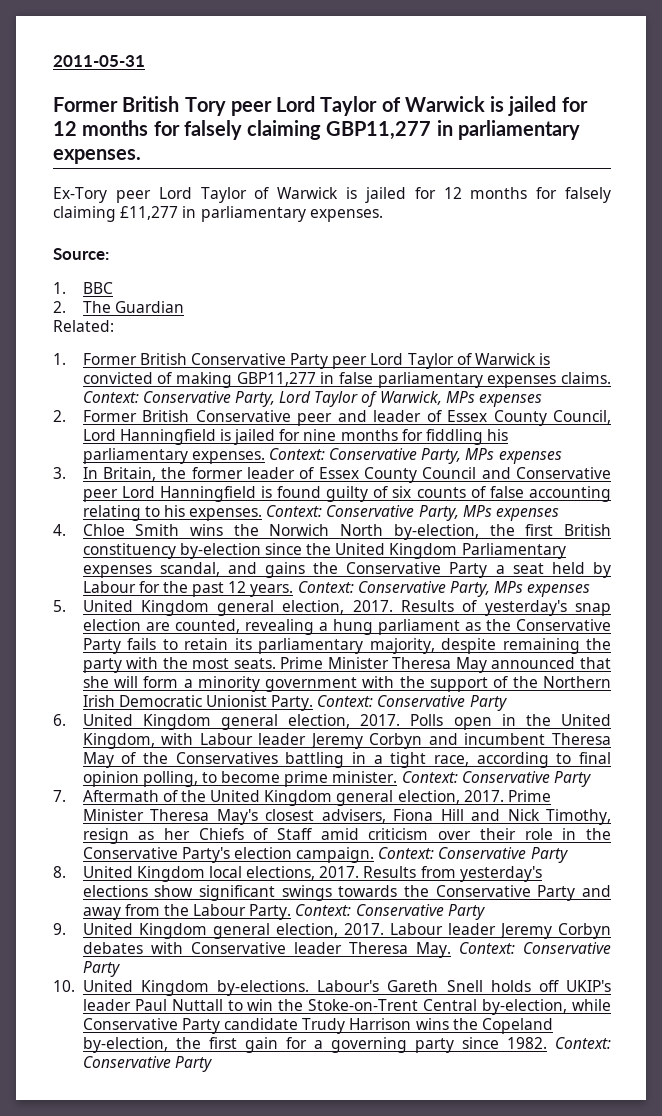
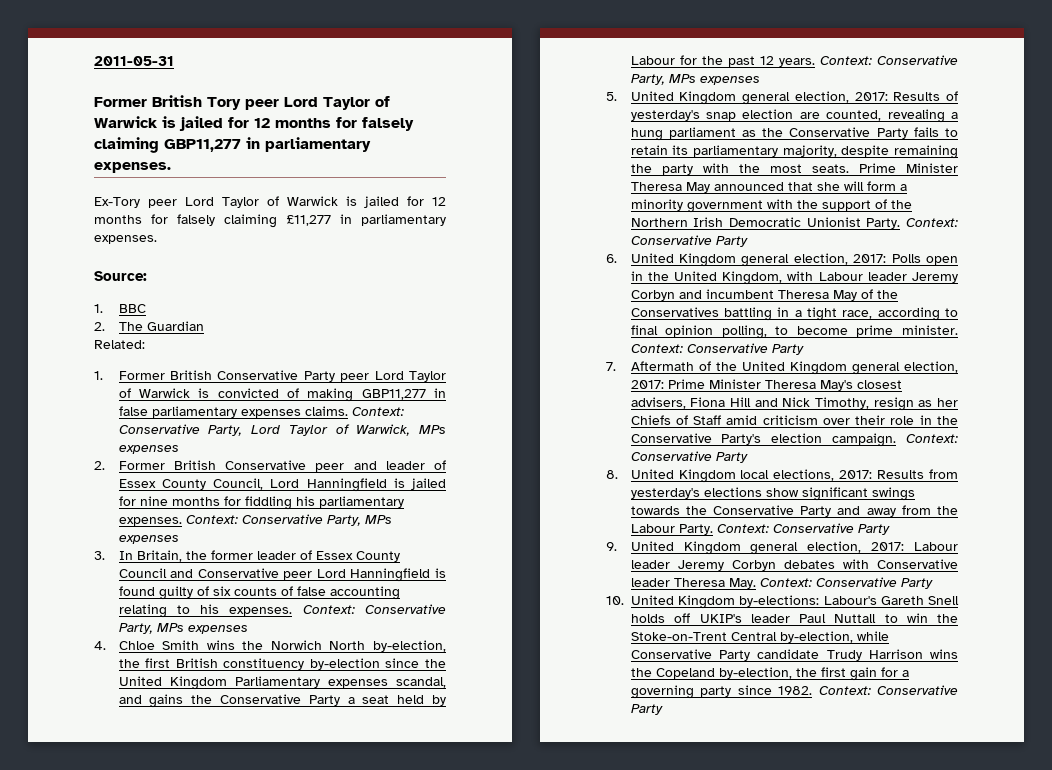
[352,600,393,612] 2017. -> [854,92,888,101] 2017:
[360,714,401,726] 2017. -> [853,254,887,263] 2017:
[463,790,504,802] 2017. -> [630,380,664,389] 2017:
[319,866,360,878] 2017. -> [839,470,873,479] 2017:
[343,923,384,935] 2017. -> [871,542,905,551] 2017:
[217,980,310,996] by-elections. -> [739,595,820,607] by-elections:

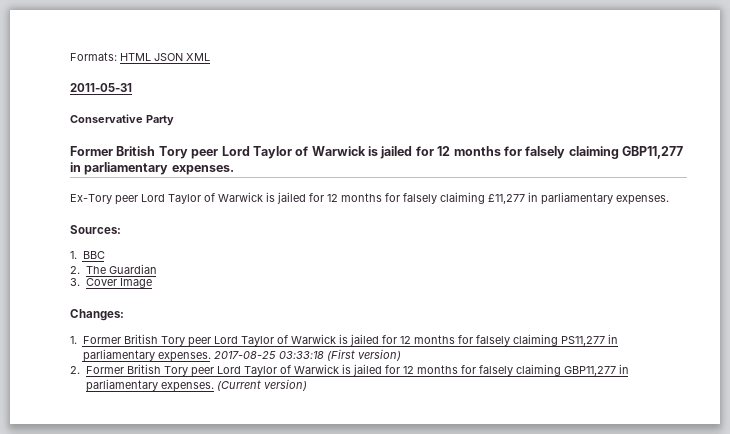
(94, 61) none -> [70,52,210,61] Formats: HTML JSON XML //
(174, 61) none -> [70,114,174,126] // Conservative Party
[94,271,147,281] Source: -> [70,225,121,234] Sources:
[94,340,145,349] Related: -> [70,278,152,288] [70,309,124,321] 3. Cover Image // Changes:
[217,370,446,382] [118,388,447,402] [118,406,404,418] [118,424,447,436] [118,445,179,454] [94,460,447,472] [118,478,447,492] [118,496,404,510] [118,514,392,526] [118,535,179,544] [94,550,400,562] [118,568,446,582] [118,586,400,600] [118,604,447,618] [118,623,248,634] [94,640,446,652] [118,658,446,670] [118,676,447,690] [118,694,447,708] [630,55,958,67] [630,74,760,85] [606,91,958,105] [630,109,958,123] [630,127,958,141] [630,145,958,159] [630,163,958,175] [630,181,907,193] [630,199,912,213] [630,217,958,229] [630,235,748,247] [606,253,958,267] [630,271,958,285] [630,289,898,301] [630,307,958,321] [630,325,958,339] [630,343,804,355] [606,361,958,375] [630,379,902,391] [630,397,958,411] [630,415,958,425] [630,433,958,447] [630,451,748,463] [606,469,958,483] [630,487,915,501] [630,505,958,517] [630,523,890,535] [606,541,958,555] [630,559,958,571] [630,577,933,589] [606,595,959,609] [631,613,958,623] [631,631,889,643] [631,649,958,661] [631,667,909,681] [631,685,958,699] [631,704,663,715] Conservative Party peer Lord Taylor of Warwick is convicted of making GBP11,277 in false parliamentary expenses claims. Context: Conservative Party, Lord Taylor of Warwick, MPs expenses // 2. Former British Conservative peer and leader of Essex County Council, Lord Hanningfield is jailed for nine months for fiddling his parliamentary expenses. Context: Conservative Party, MPs expenses // 3. In Britain, the former leader of Essex County Council and Conservative peer Lord Hanningfield is found guilty of six counts of false accounting relating to his expenses. Context: Conservative Party, MPs expenses // 4. Chloe Smith wins the Norwich North by-election, the first British constituency by-election since the United Kingdom Parliamentary expenses scandal, and gains the Conservative Party a seat held by Labour for the past 12 years. Context: Conservative Party, MPs expenses // 5. United Kingdom general election, 2017: Results of yesterday's snap election are counted, revealing a hung parliament as the Conservative Party fails to retain its parliamentary majority, despite remaining the party with the most seats. Prime Minister Theresa May announced that she will form a minority government with the support of the Northern Irish Democratic Unionist Party. Context: Conservative Party // 6. United Kingdom general election, 2017: Polls open in the United Kingdom, with Labour leader Jeremy Corbyn and incumbent Theresa May of the Conservatives battling in a tight race, according to final opinion polling, to become prime minister. Context: Conservative Party // 7. Aftermath of the United Kingdom general election, 2017: Prime Minister Theresa May's closest advisers, Fiona Hill and Nick Timothy, resign as her Chiefs of Staff amid criticism over their role in the Conservative Party's election campaign. Context: Conservative Party // 8. United Kingdom local elections, 2017: Results from yesterday's elections show significant swings towards the Conservative Party and away from the Labour Party. Context: Conservative Party // 9. United Kingdom general election, 2017: Labour leader Jeremy Corbyn debates with Conservative leader Theresa May. Context: Conservative Party // 10. United Kingdom by-elections: Labour's Gareth Snell holds off UKIP's leader Paul Nuttall to win the Stoke-on-Trent Central by-election, while Conservative Party candidate Trudy Harrison wins the Copeland by-election, the first gain for a governing party since 1982. Context: Conservative Party -> [160,334,618,347] [82,349,401,362] [70,364,629,377] [85,379,307,392] Tory peer Lord Taylor of Warwick is jailed for 12 months for falsely claiming PS11,277 in parliamentary expenses. 2017-08-25 03:33:18 (First version) // 2. Former British Tory peer Lord Taylor of Warwick is jailed for 12 months for falsely claiming GBP11,277 in parliamentary expenses. (Current version)

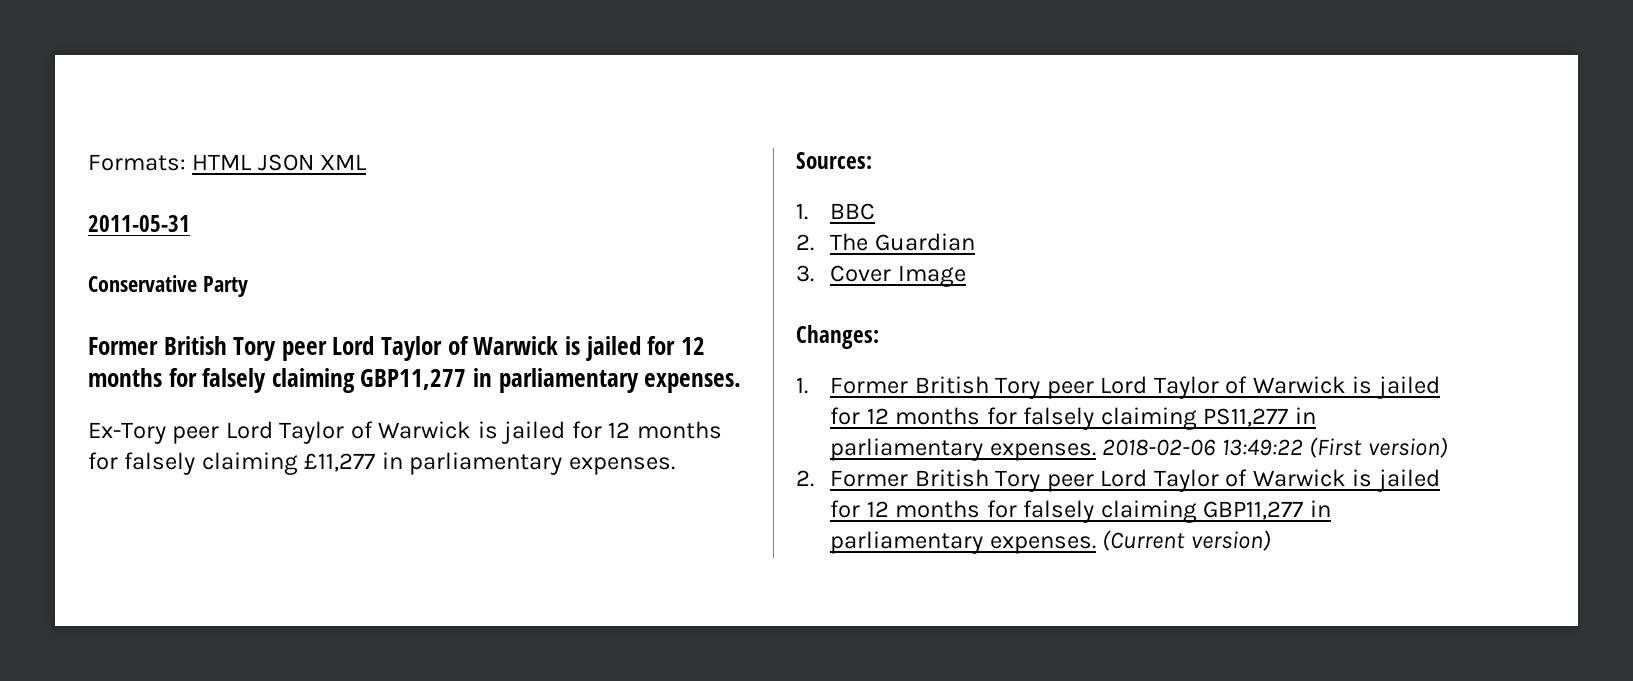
[213,351,324,359] 2017-08-25 03:33:18 -> [1102,439,1303,456] 2018-02-06 13:49:22

